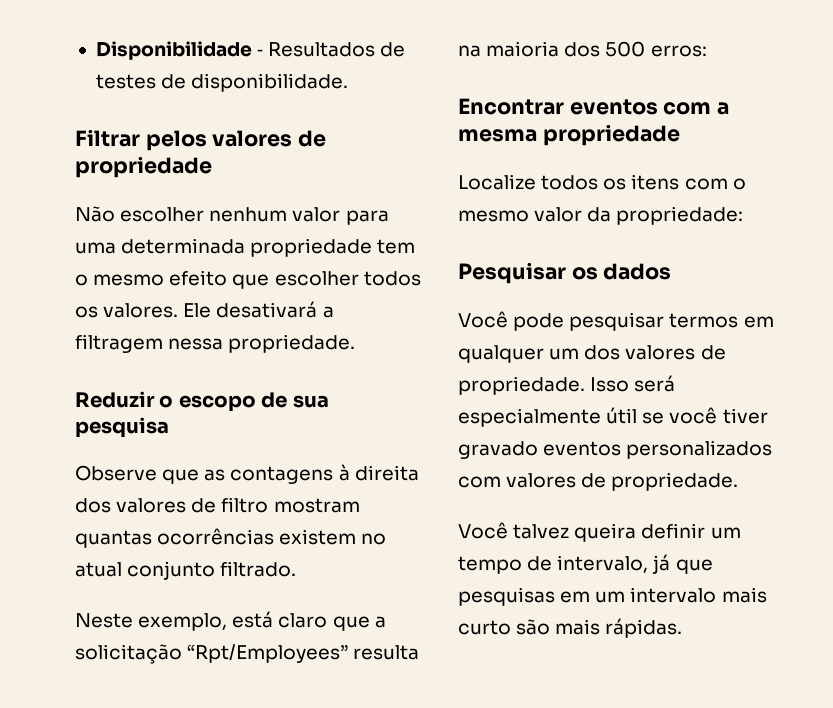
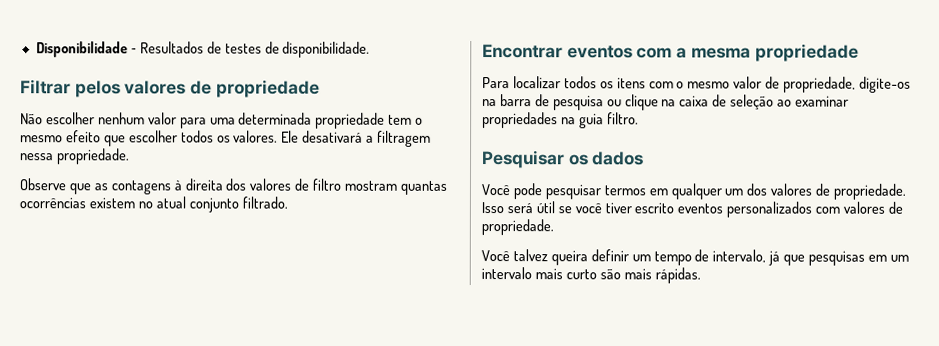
[75,391,329,412] [75,417,169,438] // Reduzir o escopo de sua pesquisa -> (130, 156) none
[75,611,386,631] [75,644,420,664] [458,41,707,57] // Neste exemplo, está claro que a solicitação “Rpt/Employees” resulta na maioria dos 500 erros: -> (288, 202) none
[458,174,536,190] Localize -> [482,76,561,89] Para localizar
[587,206,744,225] da propriedade: -> [765,76,912,93] [482,94,850,111] [482,112,639,129] de propriedade, digite-os na barra de pesquisa ou clique na caixa de seleção ao examinar propriedades na guia filtro.
[458,408,601,427] especialmente -> (533, 208) none
[458,441,538,459] gravado -> [634,202,675,214] escrito

